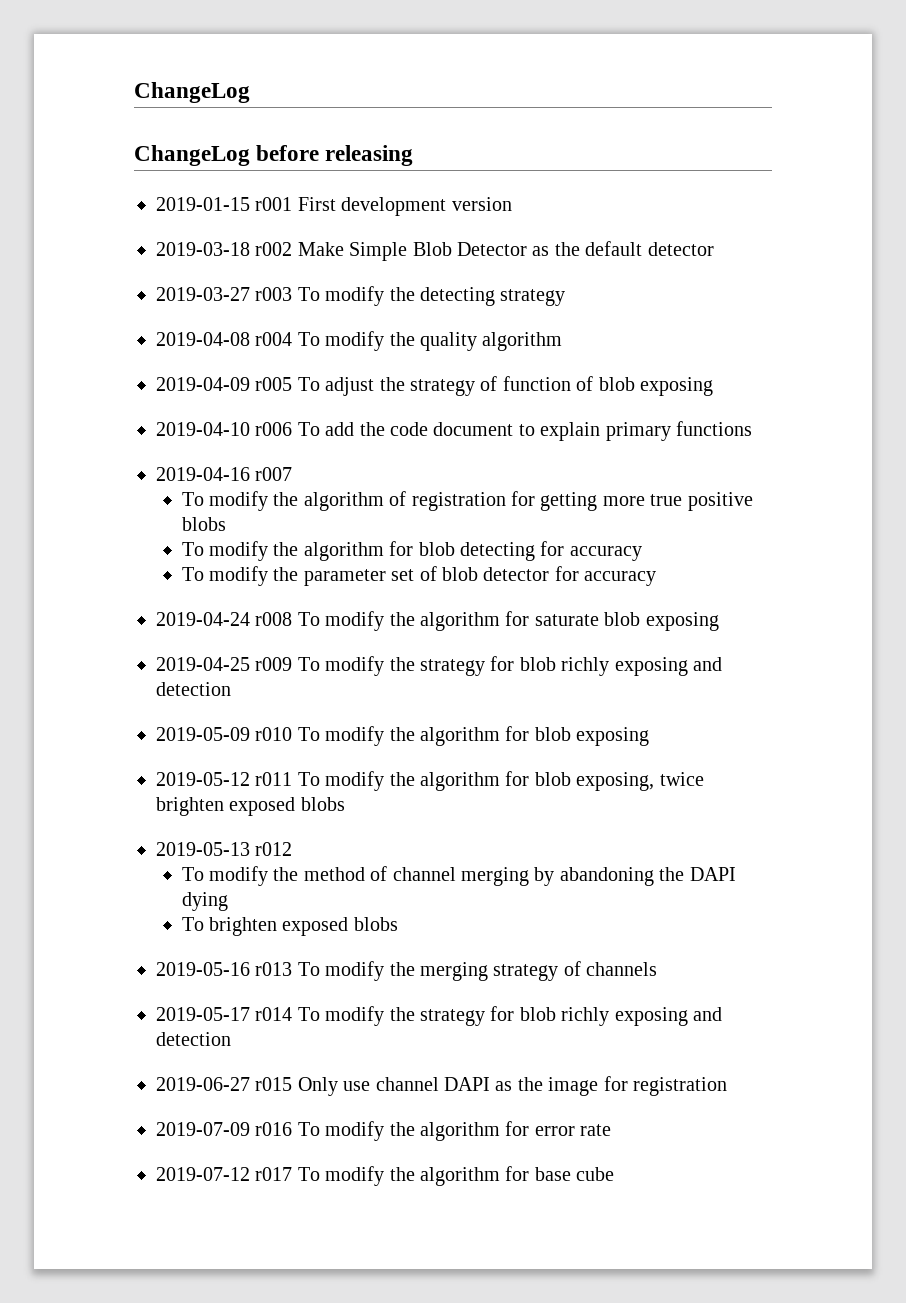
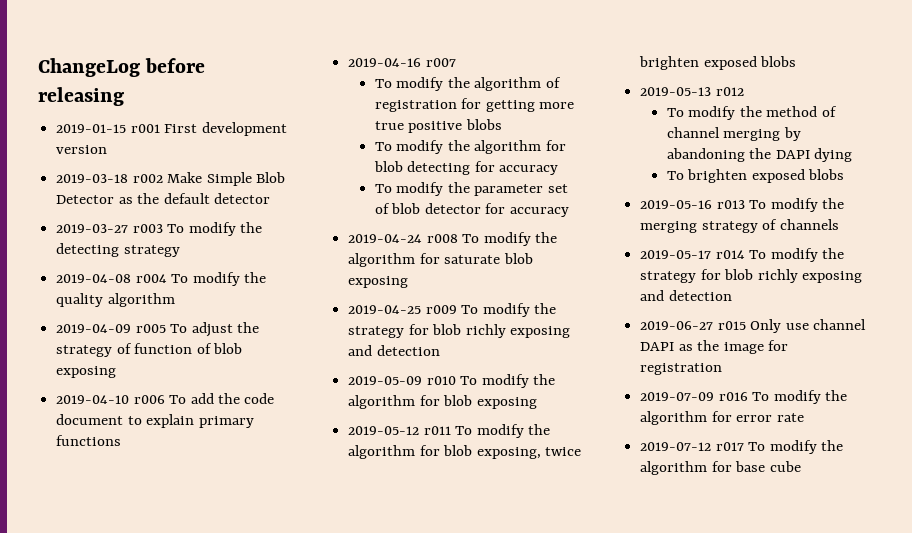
[134,82,250,103] [134,145,250,166] ChangeLog // ChangeLog -> [38,58,140,77] ChangeLog

